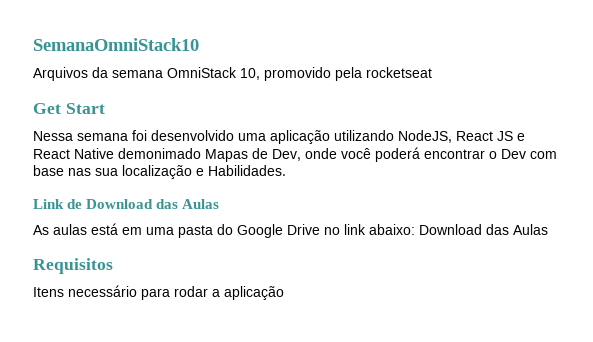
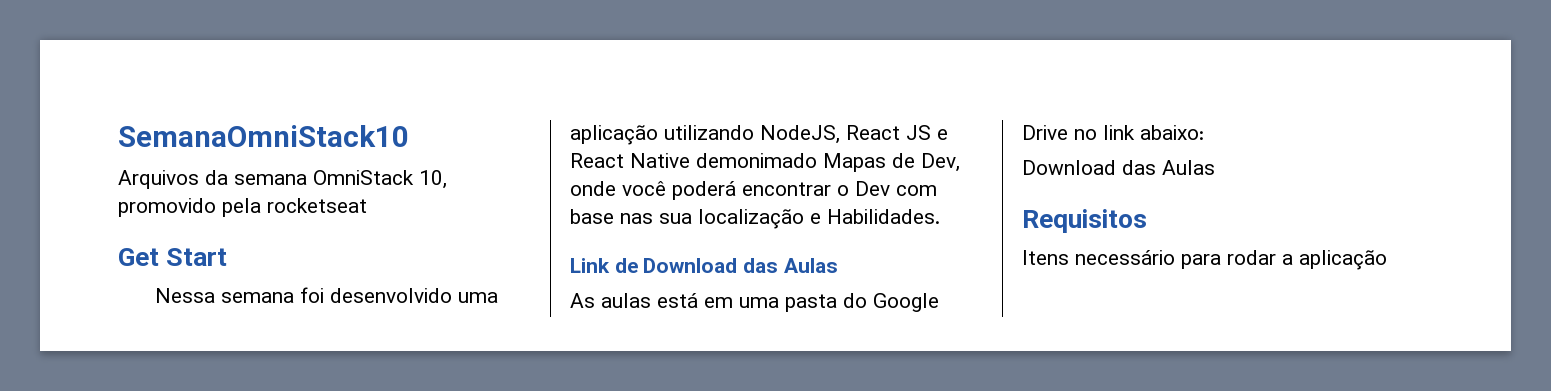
(415, 229) none -> (1204, 132) //

